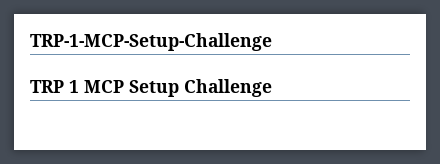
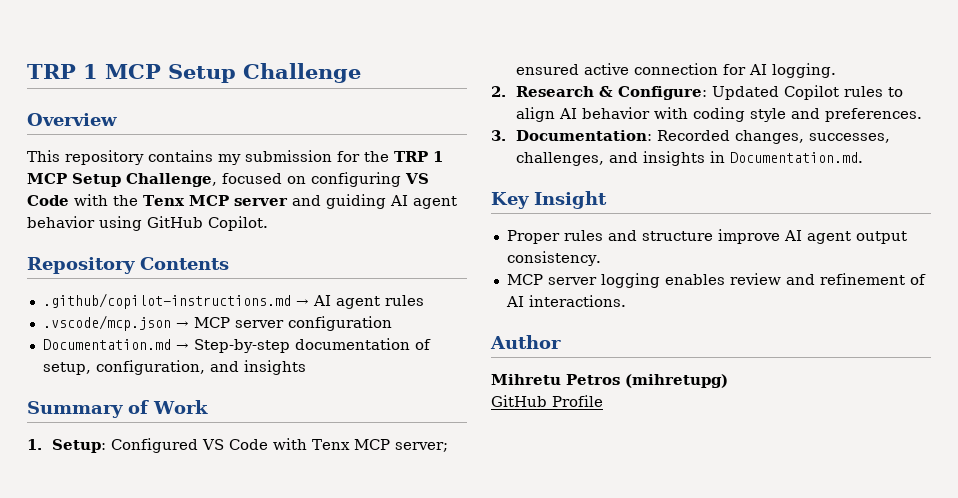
[30,33,272,51] TRP-1-MCP-Setup-Challenge // -> (27, 71) none
(272, 88) none -> [27,113,117,126] [27,150,443,165] [27,172,429,187] [27,194,457,209] [27,216,268,231] [27,257,229,274] [42,293,424,309] [42,315,392,331] [42,338,431,353] [42,360,306,375] [27,400,208,418] [27,438,448,453] [515,63,836,78] [491,85,903,100] [515,107,922,122] [491,130,890,144] [515,151,863,166] [491,191,607,209] [506,229,907,244] [506,251,601,266] [506,273,926,288] [505,295,626,307] [490,335,561,349] [491,374,728,388] [491,395,603,407] // Overview // This repository contains my submission for the TRP 1 MCP Setup Challenge, focused on configuring VS Code with the Tenx MCP server and guiding AI agent behavior using GitHub Copilot. // Repository Contents // .github/copilot-instructions.md → AI agent rules // .vscode/mcp.json → MCP server configuration // Documentation.md → Step-by-step documentation of setup, configuration, and insights // Summary of Work // 1. Setup: Configured VS Code with Tenx MCP server; ensured active connection for AI logging. // 2. Research & Configure: Updated Copilot rules to align AI behavior with coding style and preferences. // 3. Documentation: Recorded changes, successes, challenges, and insights in Documentation.md. // Key Insight // Proper rules and structure improve AI agent output consistency. // MCP server logging enables review and refinement of AI interactions. // Author // Mihretu Petros (mihretupg) // GitHub Profile

